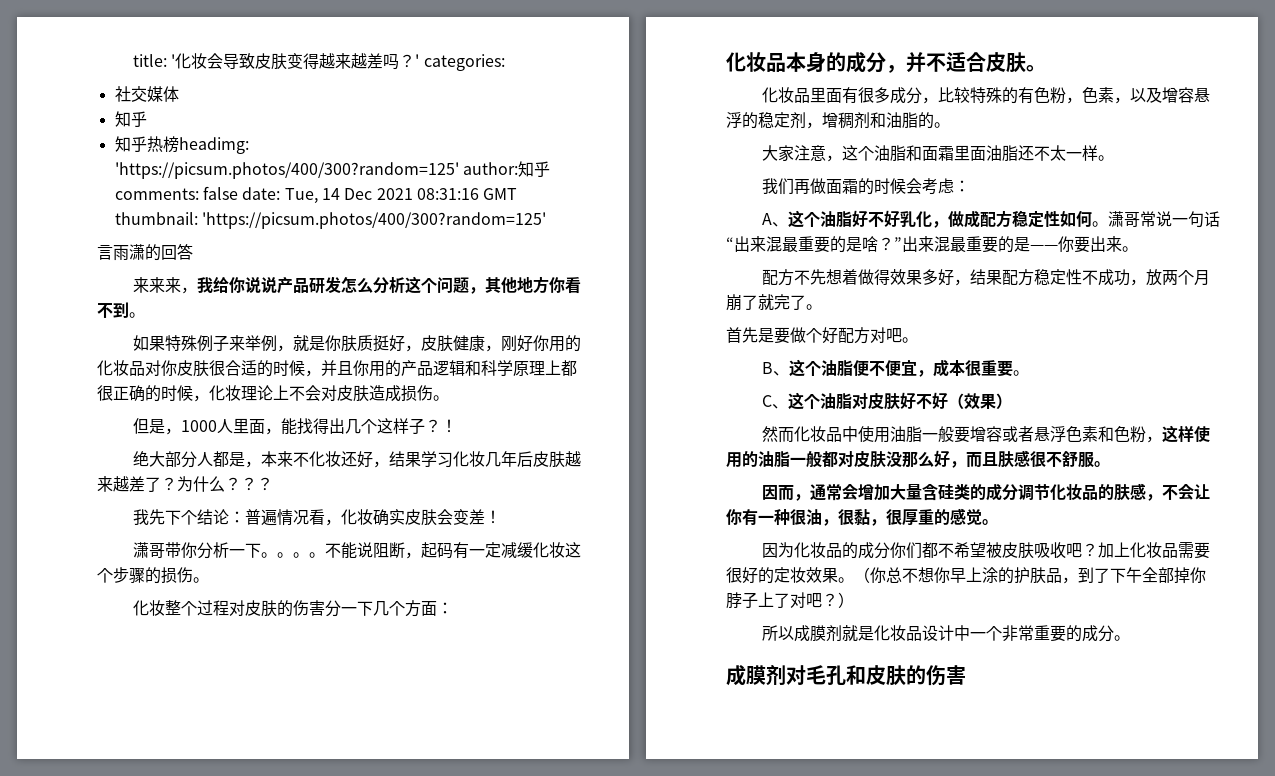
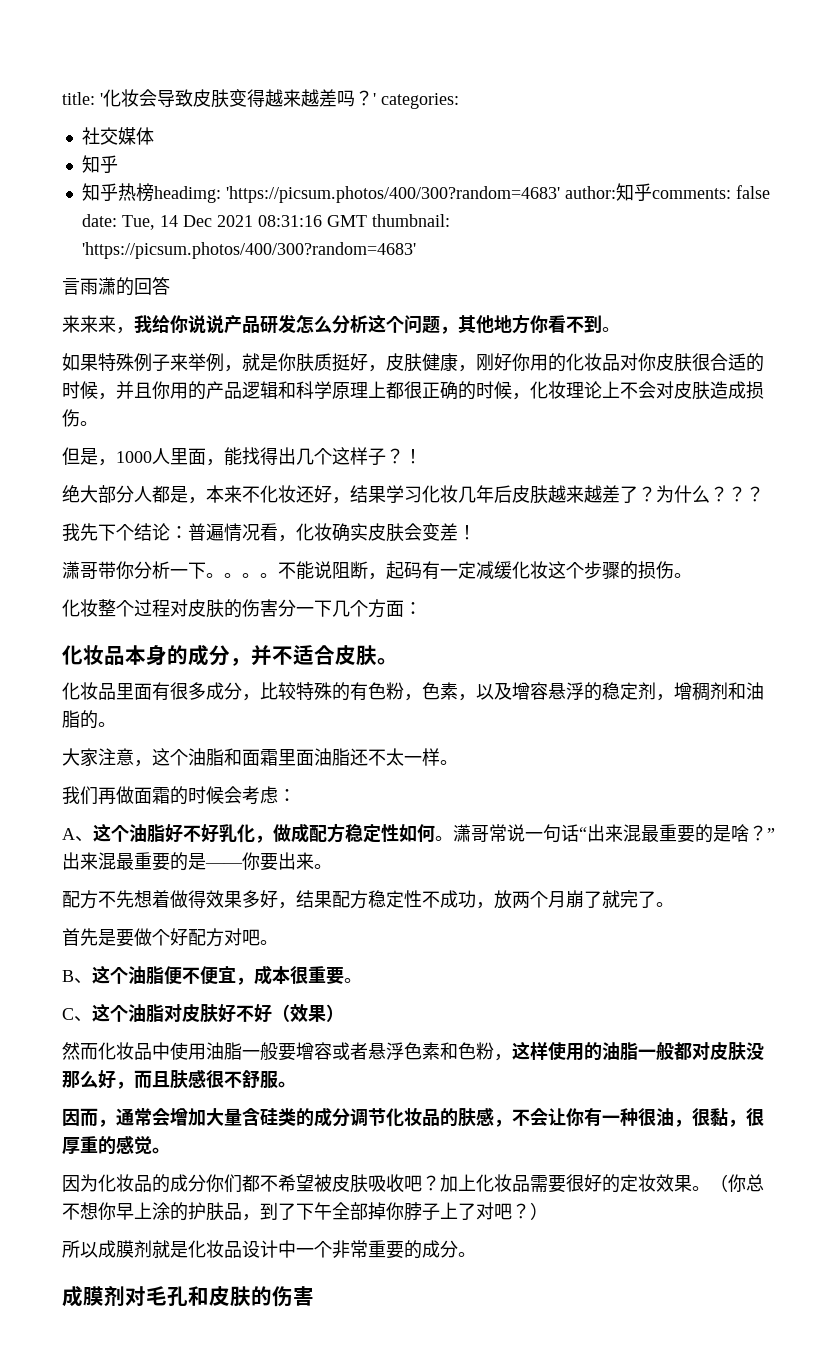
[114,162,459,179] 'https://picsum.photos/400/300?random=125' -> [225,186,560,203] 'https://picsum.photos/400/300?random=4683'
[201,212,546,229] 'https://picsum.photos/400/300?random=125' -> [81,242,416,259] 'https://picsum.photos/400/300?random=4683'

